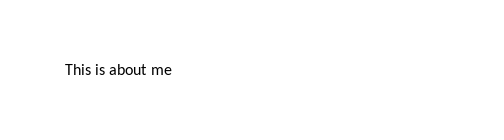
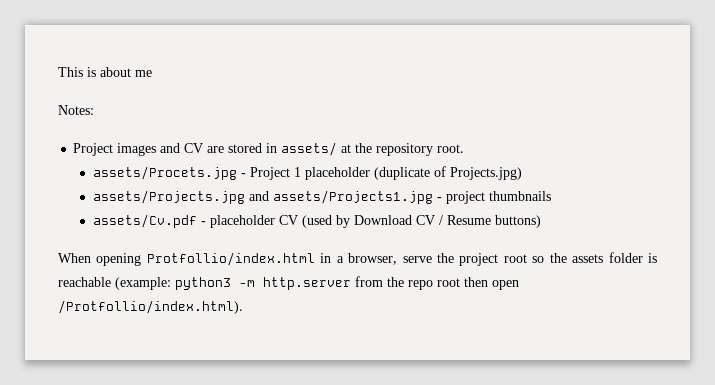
(172, 71) none -> [58,105,94,115] [73,142,465,156] [93,166,523,180] [93,190,552,204] [93,214,542,228] [58,252,658,266] [58,276,519,290] [58,300,243,314] // Notes: // Project images and CV are stored in assets/ at the repository root. // assets/Procets.jpg - Project 1 placeholder (duplicate of Projects.jpg) // assets/Projects.jpg and assets/Projects1.jpg - project thumbnails // assets/Cv.pdf - placeholder CV (used by Download CV / Resume buttons) // When opening Protfollio/index.html in a browser, serve the project root so the assets folder is reachable (example: python3 -m http.server from the repo root then open /Protfollio/index.html).

